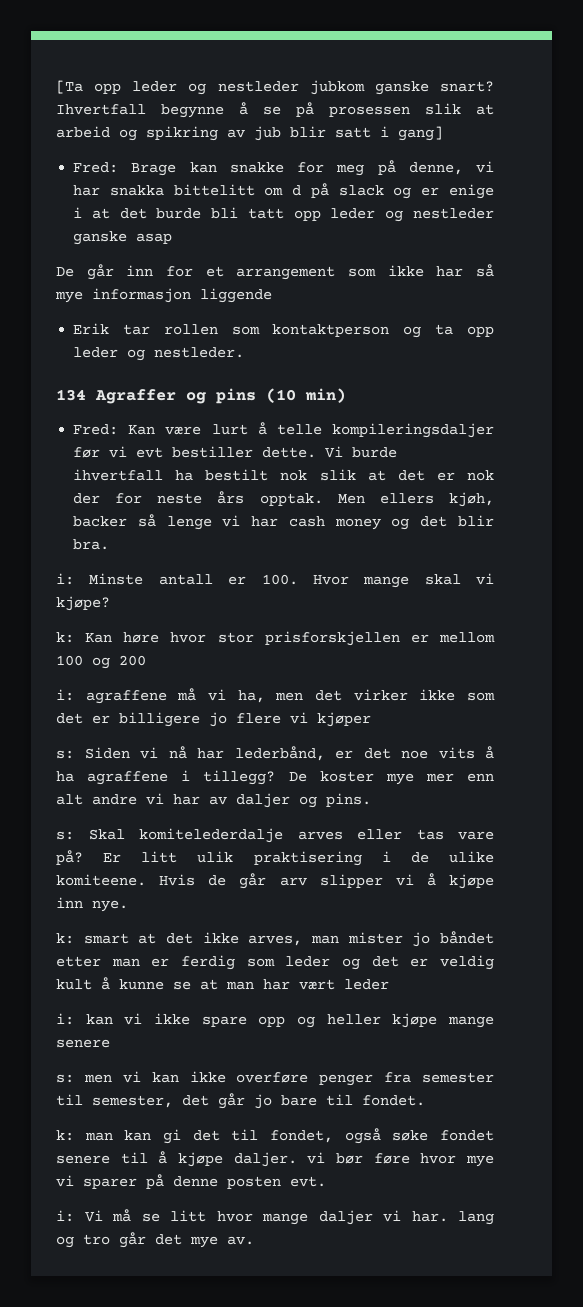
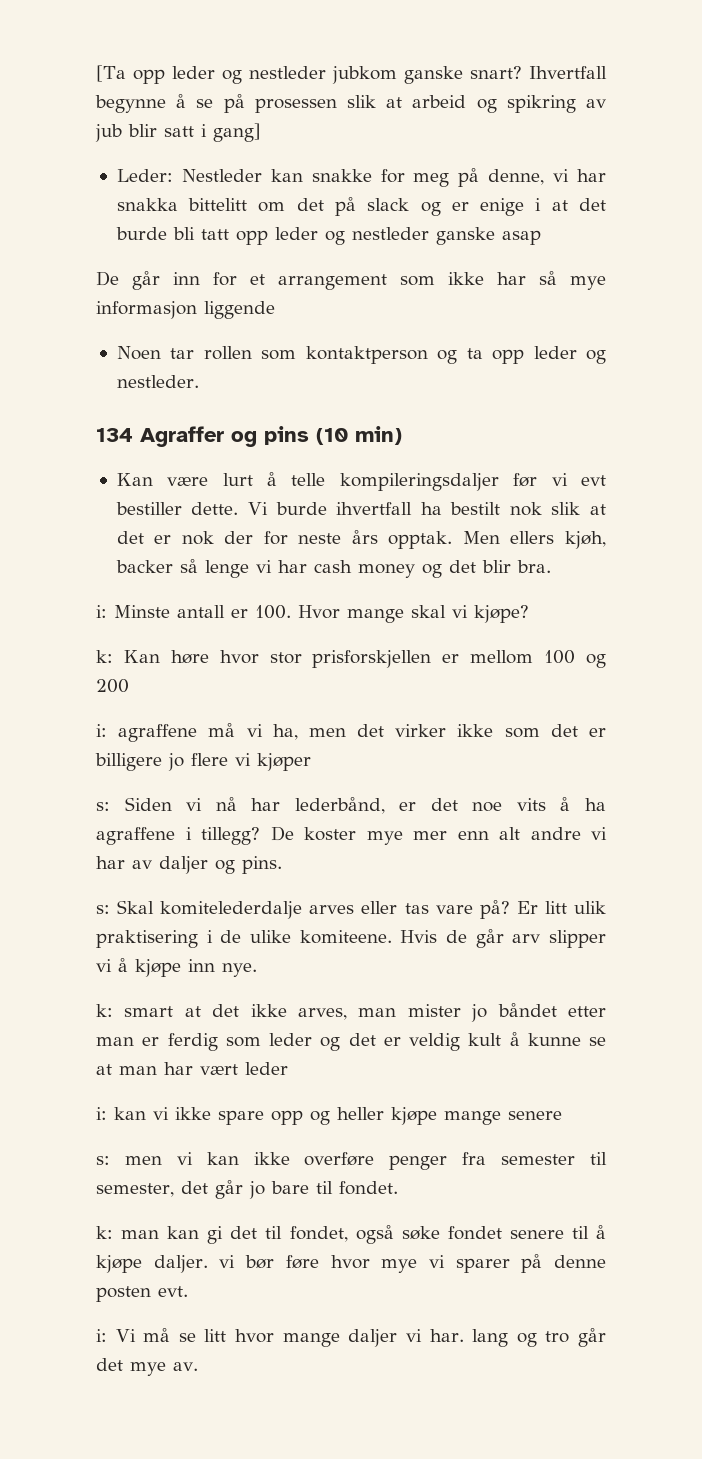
[73,162,177,176] Fred: Brage -> [116,169,262,182] Leder: Nestleder
[292,185,302,196] d -> [296,198,324,211] det
[73,323,110,334] Erik -> [116,346,161,360] Noen
[73,424,119,435] Fred: -> (402, 435) none

